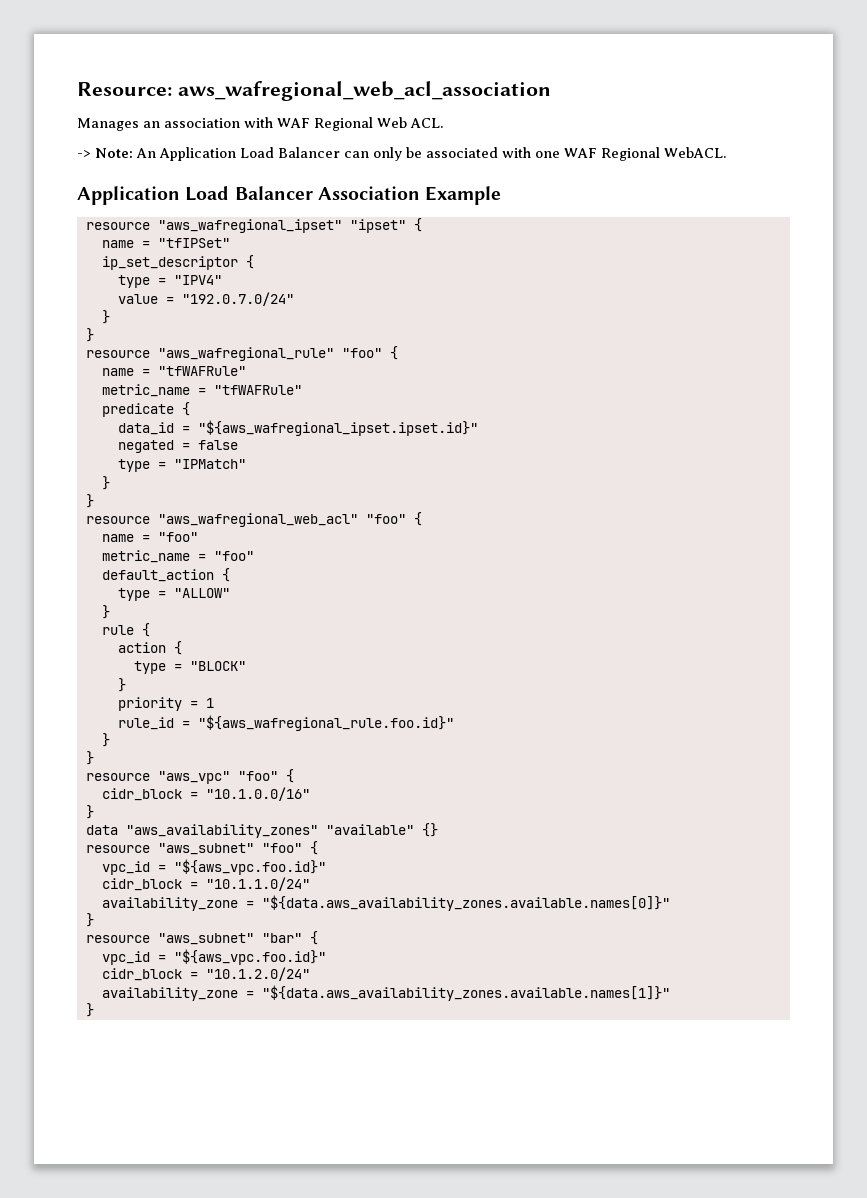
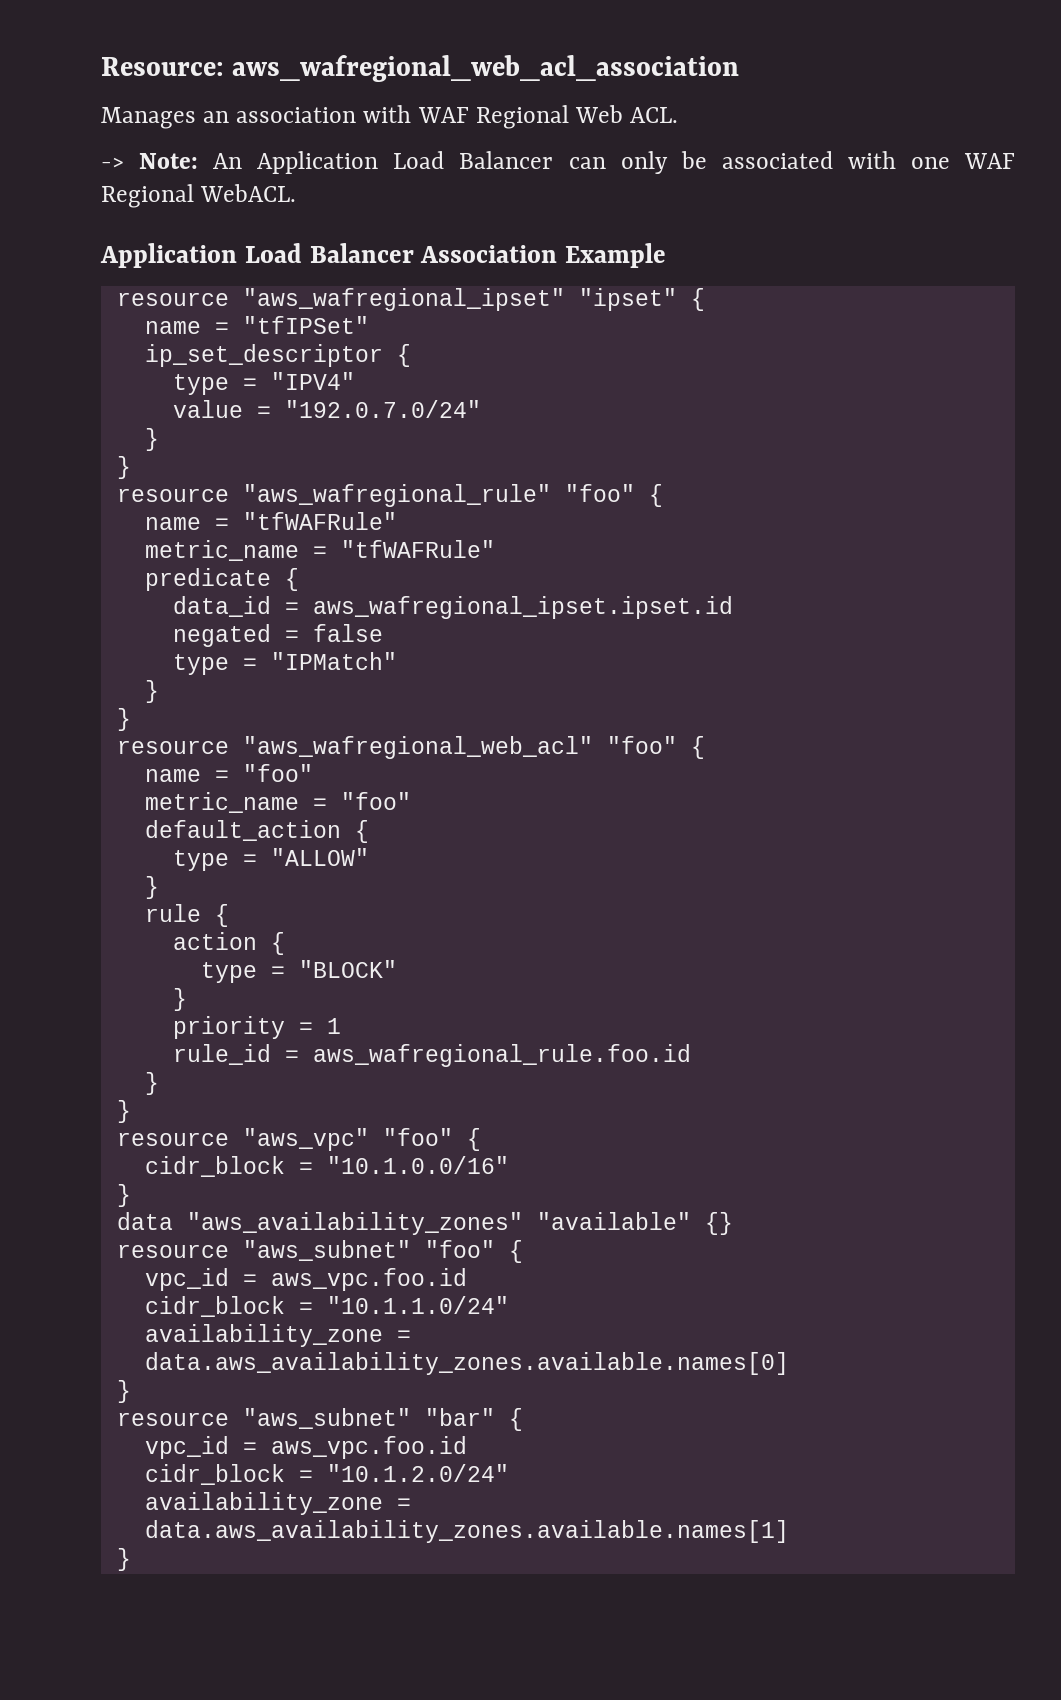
[197,420,478,436] "${aws_wafregional_ipset.ipset.id}" -> [312,596,733,619] aws_wafregional_ipset.ipset.id
[197,715,454,731] "${aws_wafregional_rule.foo.id}" -> [312,1044,691,1067] aws_wafregional_rule.foo.id
[173,859,326,875] "${aws_vpc.foo.id}" -> [270,1268,467,1291] aws_vpc.foo.id
[261,895,670,911] "${data.aws_availability_zones.available.names[0]}" -> [144,1352,789,1375] data.aws_availability_zones.available.names[0]
[173,949,326,965] "${aws_vpc.foo.id}" -> [270,1436,467,1459] aws_vpc.foo.id
[261,985,670,1001] "${data.aws_availability_zones.available.names[1]}" -> [144,1520,789,1543] data.aws_availability_zones.available.names[1]

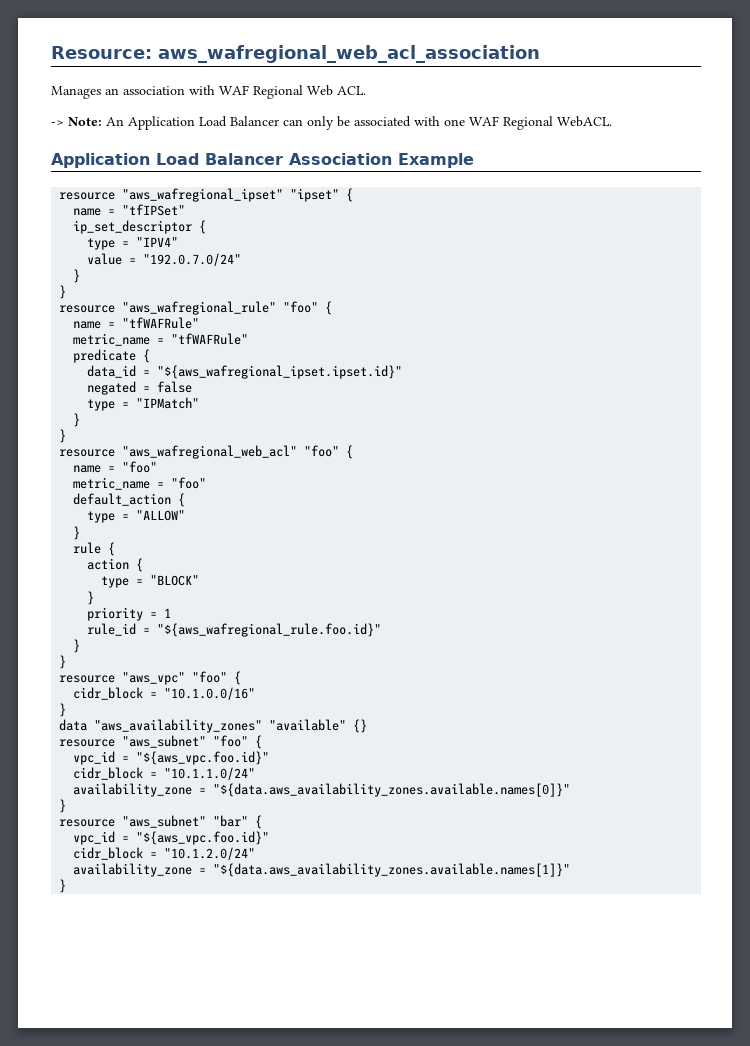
[312,596,733,619] aws_wafregional_ipset.ipset.id -> [157,365,403,379] "${aws_wafregional_ipset.ipset.id}"
[312,1044,691,1067] aws_wafregional_rule.foo.id -> [157,623,382,637] "${aws_wafregional_rule.foo.id}"
[270,1268,467,1291] aws_vpc.foo.id -> [136,751,270,765] "${aws_vpc.foo.id}"
[144,1352,789,1375] data.aws_availability_zones.available.names[0] -> [213,783,571,797] "${data.aws_availability_zones.available.names[0]}"
[270,1436,467,1459] aws_vpc.foo.id -> [136,831,270,845] "${aws_vpc.foo.id}"
[144,1520,789,1543] data.aws_availability_zones.available.names[1] -> [213,863,571,877] "${data.aws_availability_zones.available.names[1]}"

